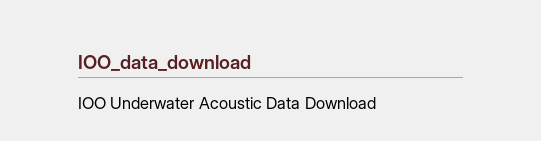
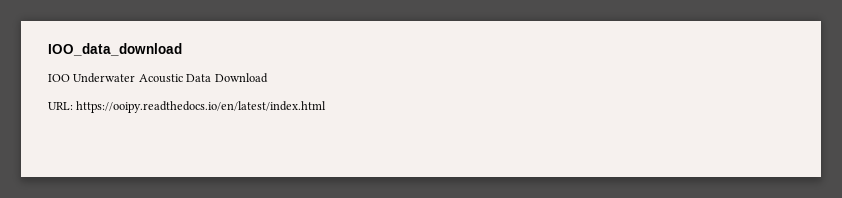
(376, 103) none -> [48,101,327,113] // URL: https://ooipy.readthedocs.io/en/latest/index.html

